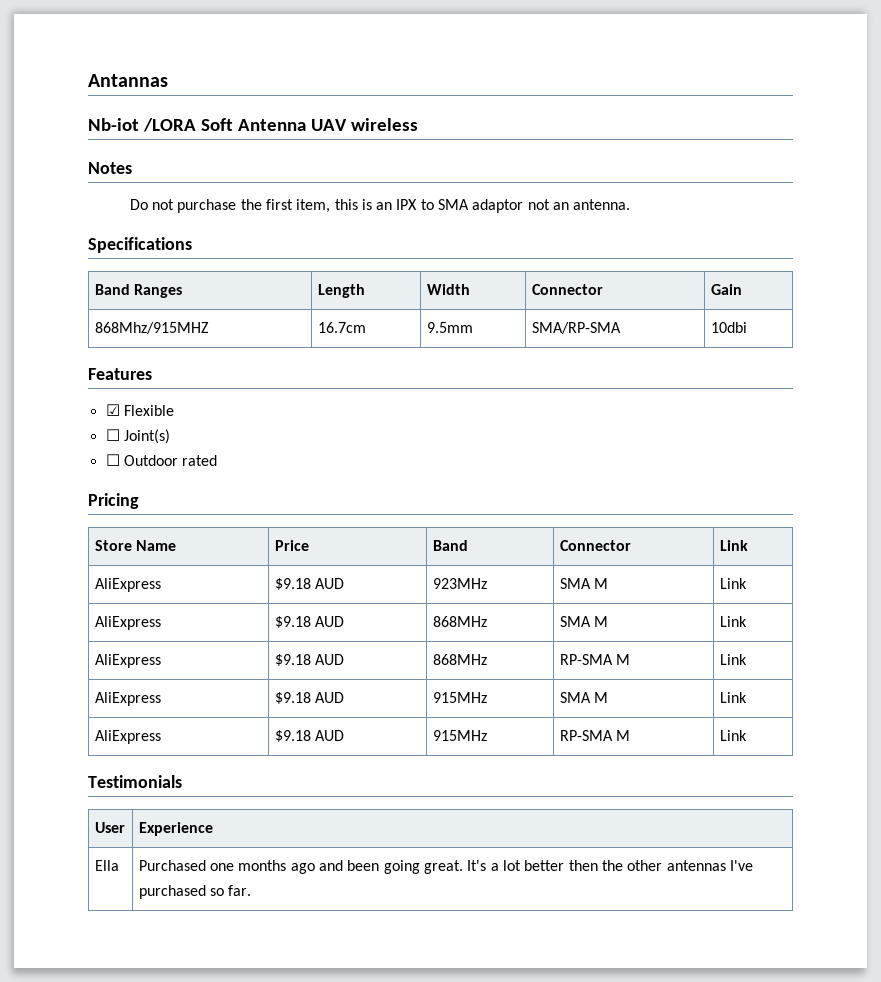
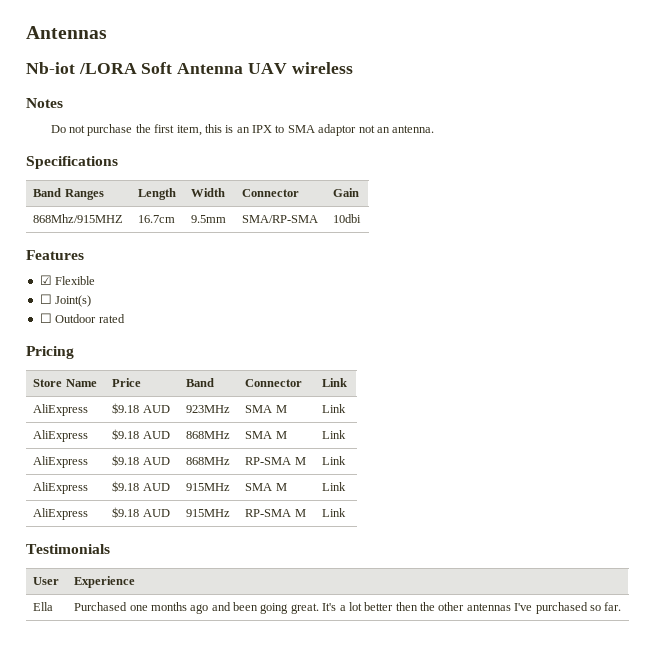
[88,74,168,87] Antannas -> [26,26,107,39] Antennas

